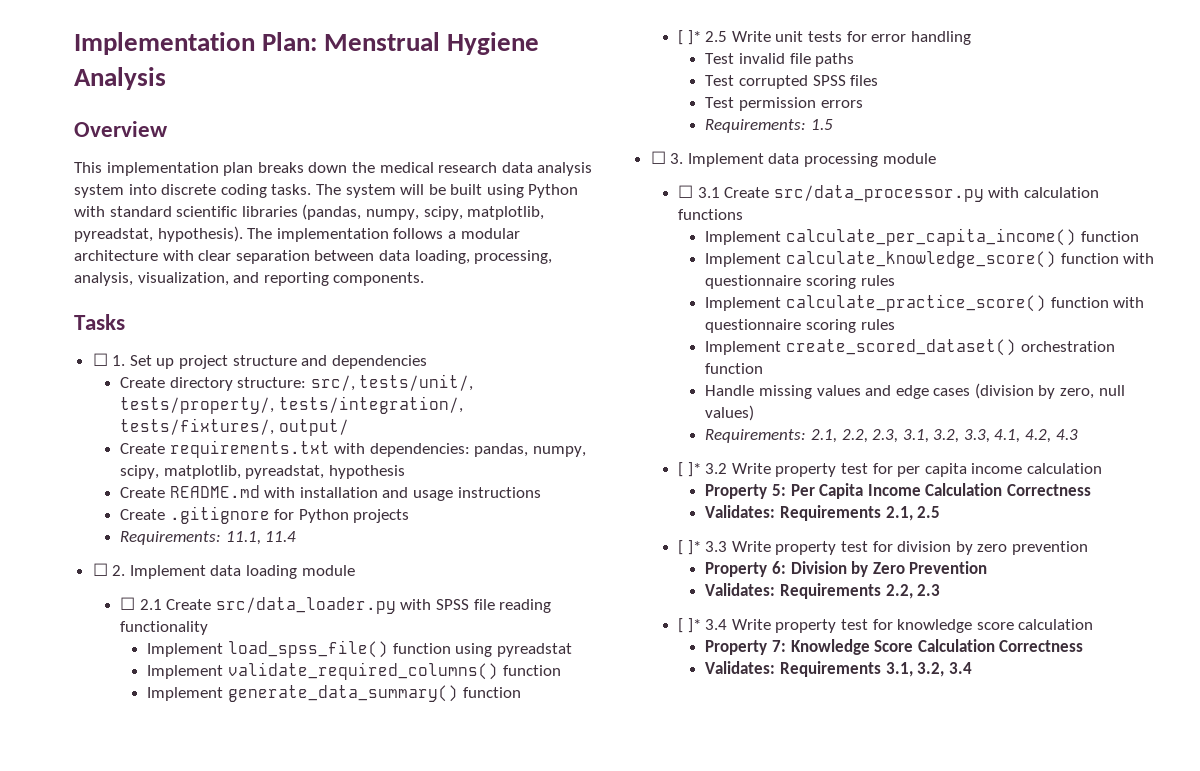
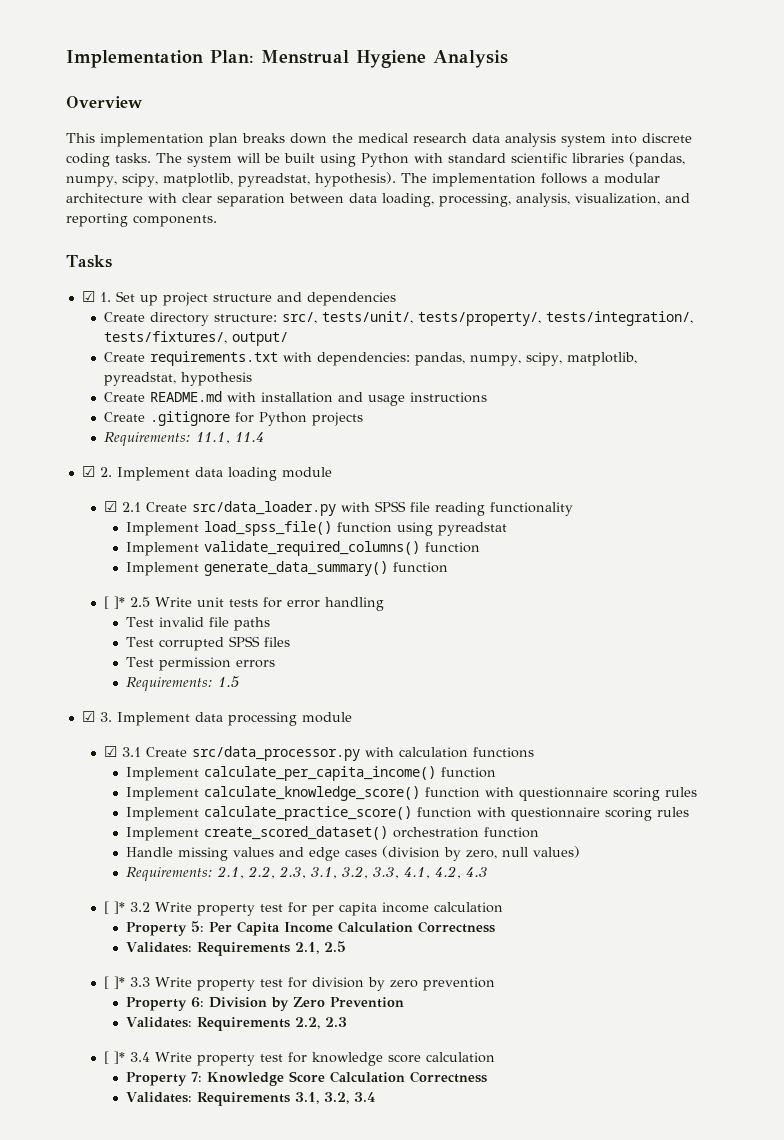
[92,353,108,366] ☐ -> [81,291,95,302] ☑
[92,563,108,576] ☐ -> [81,466,95,477] ☑
[120,597,136,610] ☐ -> [104,501,118,512] ☑
[650,151,666,164] ☐ -> [81,711,95,722] ☑
[678,185,694,198] ☐ -> [104,746,118,757] ☑

